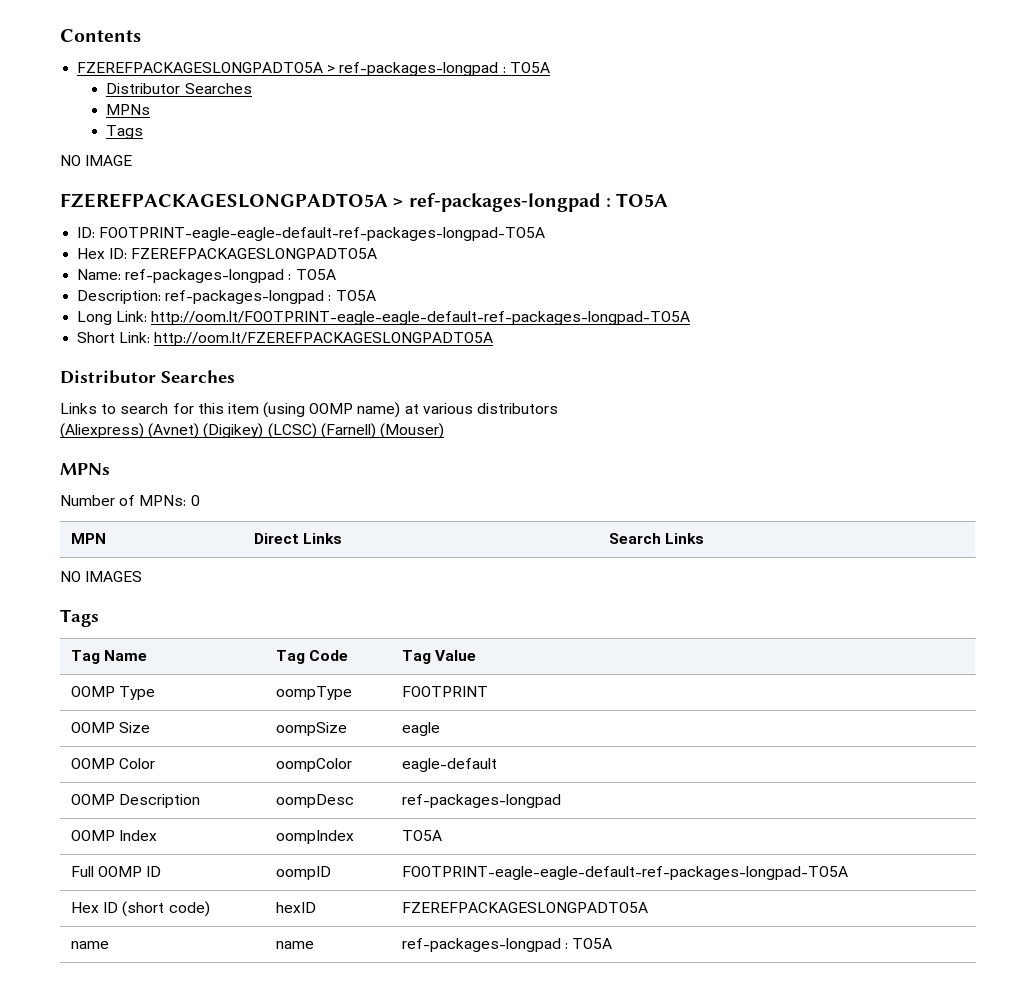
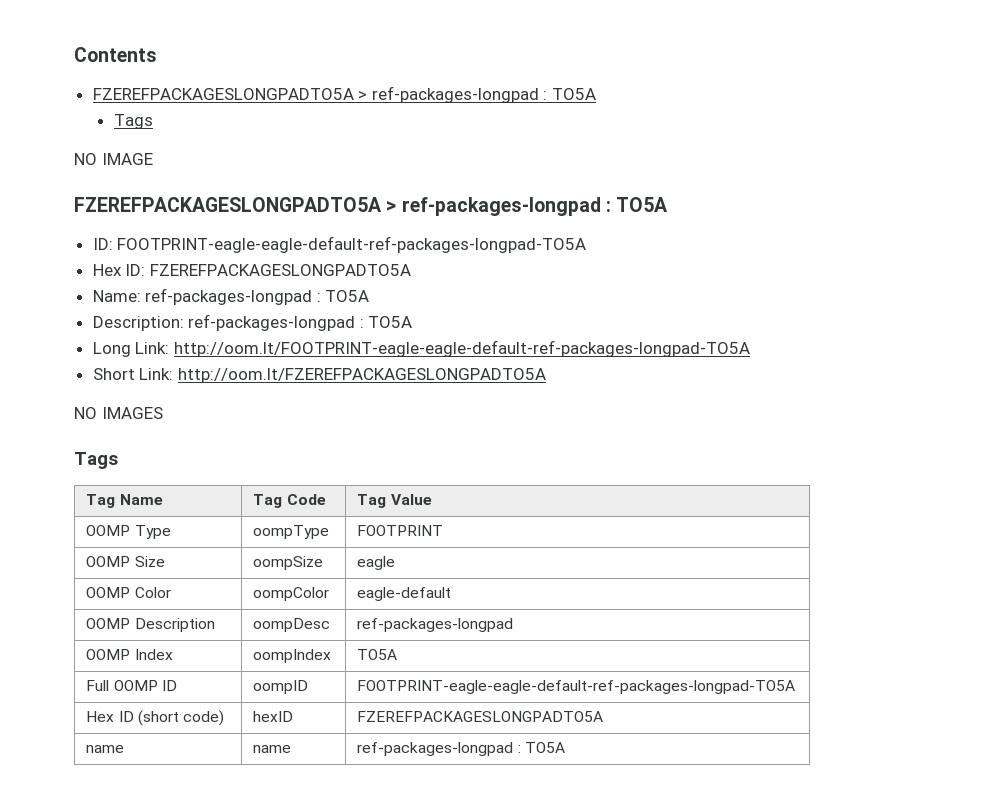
[106,83,252,94] [106,104,151,115] // Distributor Searches // MPNs -> (597, 94) none
[60,370,235,384] [60,402,559,418] [60,423,444,439] [60,463,110,475] [60,495,200,506] [71,533,107,544] [254,533,343,544] [609,533,705,544] // Distributor Searches // Links to search for this item (using OOMP name) at various distributors // (Aliexpress) (Avnet) (Digikey) (LCSC) (Farnell) (Mouser) // MPNs // Number of MPNs: 0 // MPN | Direct Links | Search Links -> (546, 375) none

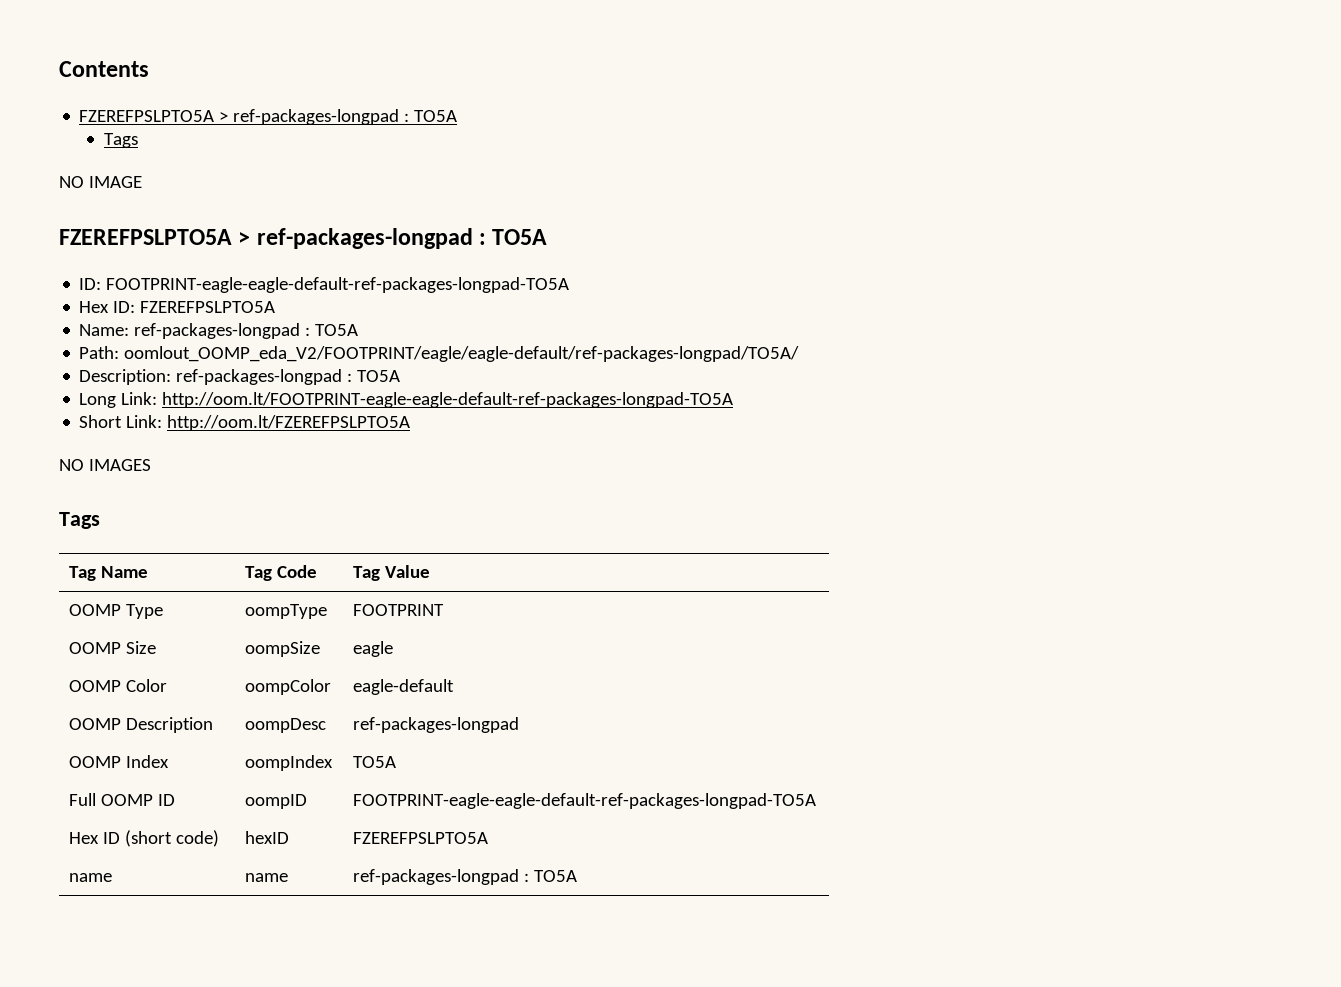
[92,88,354,100] FZEREFPACKAGESLONGPADTO5A -> [79,110,215,122] FZEREFPSLPTO5A
[74,197,382,212] FZEREFPACKAGESLONGPADTO5A -> [59,229,232,245] FZEREFPSLPTO5A
[149,264,411,276] FZEREFPACKAGESLONGPADTO5A -> [140,301,276,313] FZEREFPSLPTO5A
(370, 296) none -> [79,346,800,362] // Path: oomlout_OOMP_eda_V2/FOOTPRINT/eagle/eagle-default/ref-packages-longpad/TO5A/
[177,368,546,383] http://oom.lt/FZEREFPACKAGESLONGPADTO5A -> [167,415,411,431] http://oom.lt/FZEREFPSLPTO5A
[357,711,604,722] FZEREFPACKAGESLONGPADTO5A -> [353,832,489,844] FZEREFPSLPTO5A

